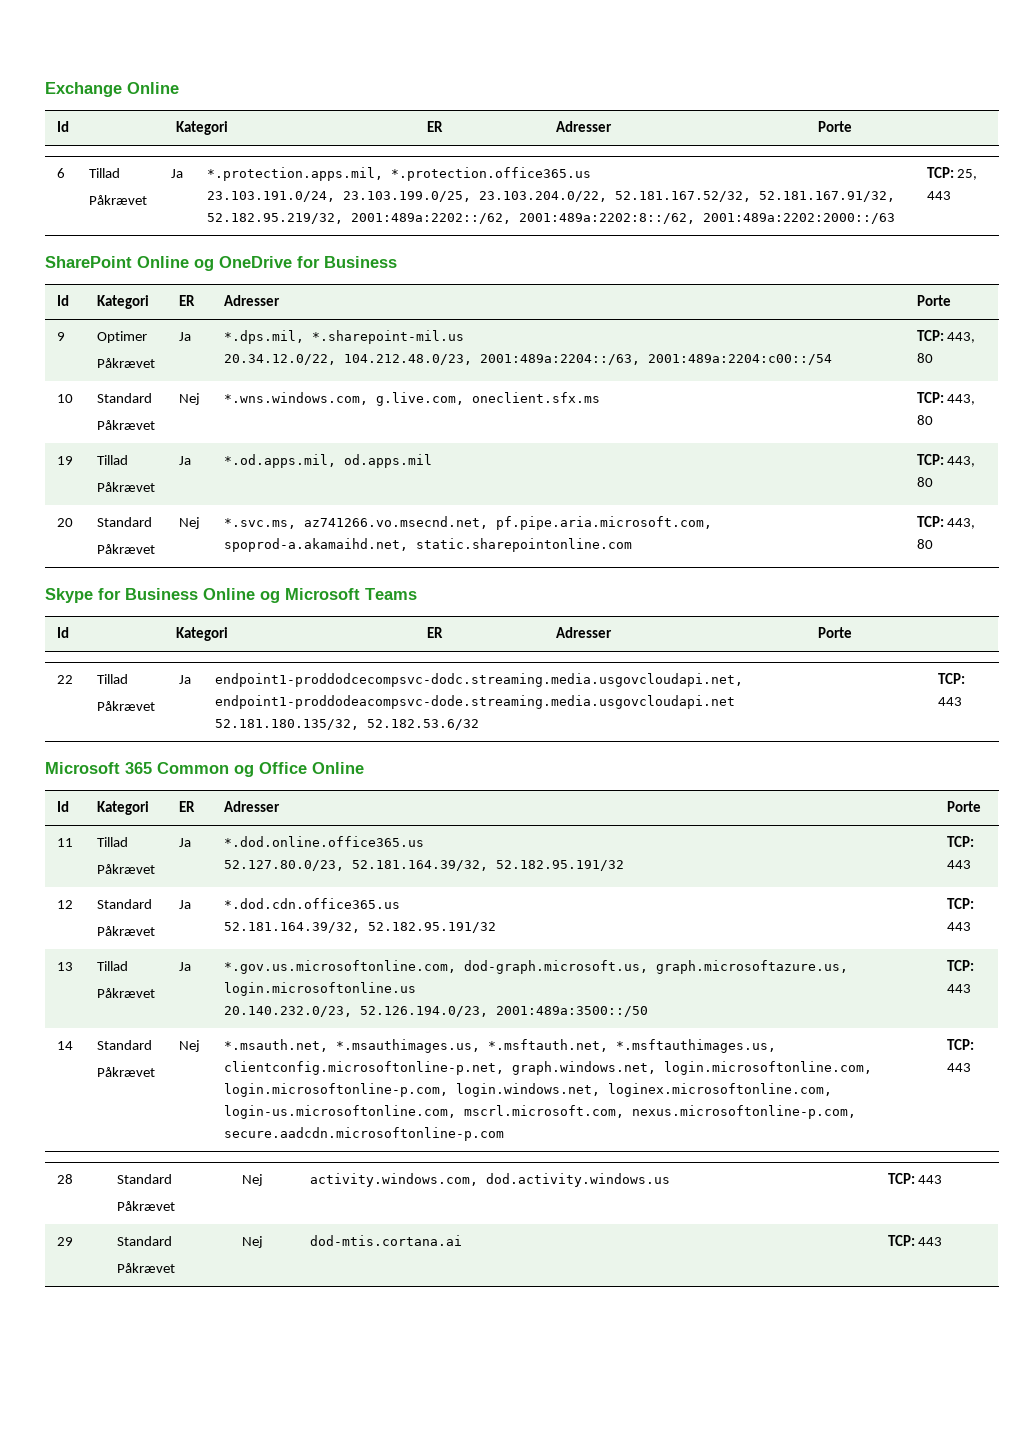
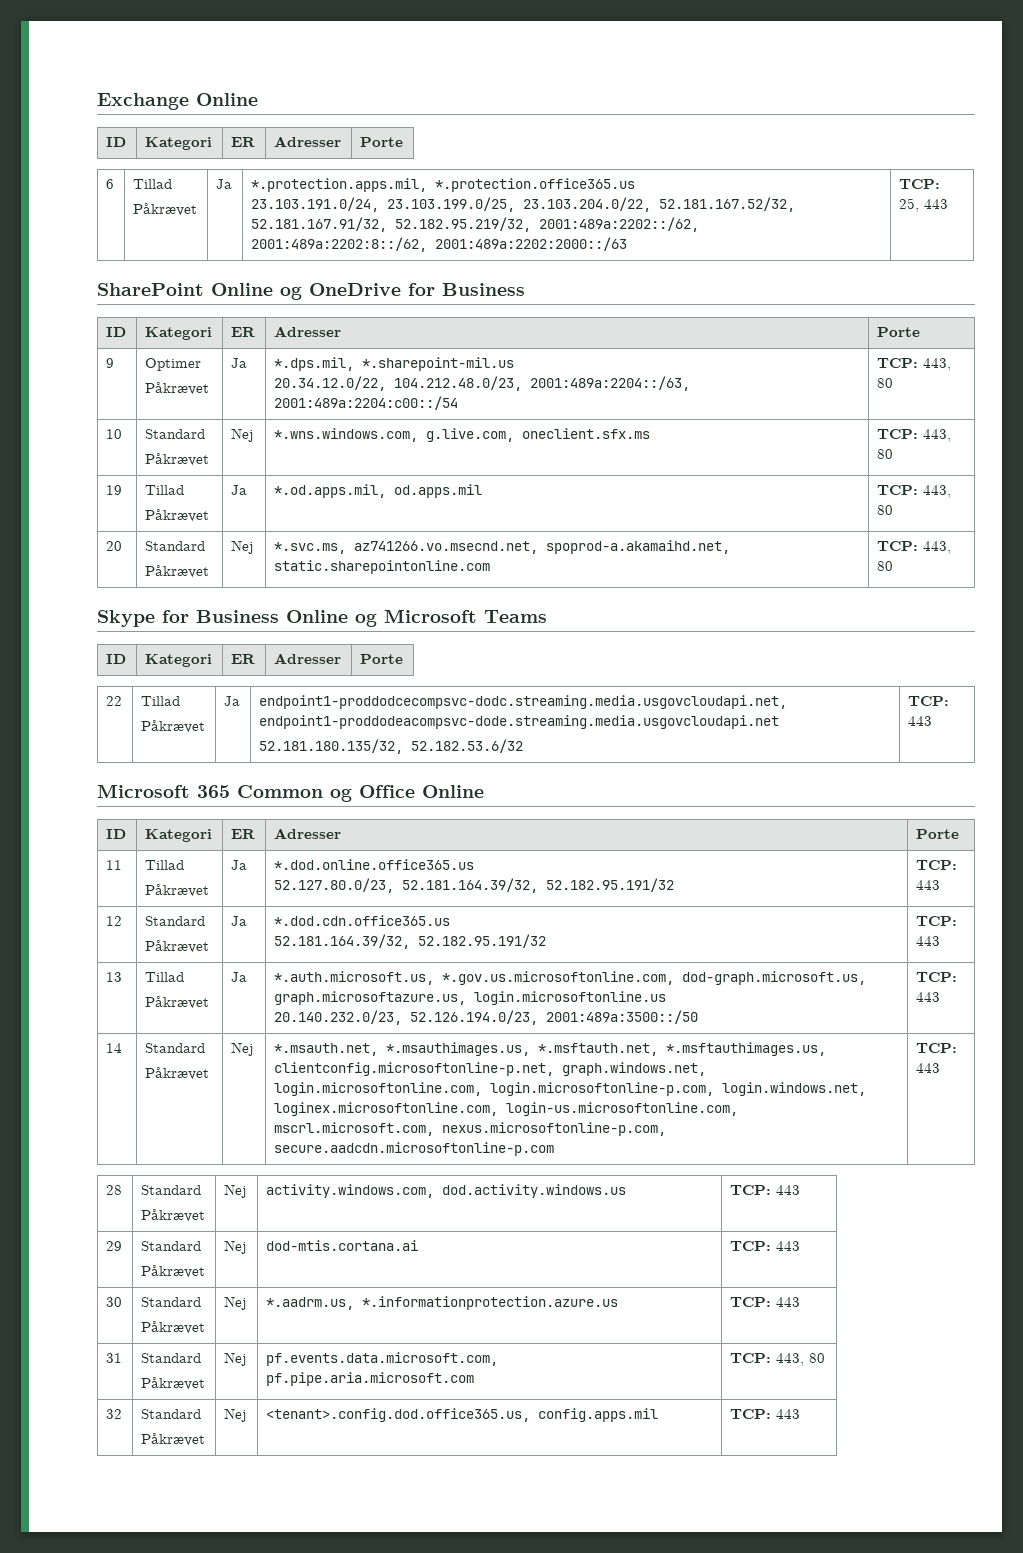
[56,121,69,132] Id -> [106,137,127,147] ID
[56,295,69,306] Id -> [106,327,127,337] ID
[495,516,712,530] pf.pipe.aria.microsoft.com, -> (539, 547) none
[56,627,69,638] Id -> [106,654,127,664] ID
[56,801,69,812] Id -> [106,829,127,839] ID
(191, 966) none -> [274,971,435,985] *.auth.microsoft.us,
(943, 1241) none -> [106,1297,123,1307] [141,1297,202,1307] [141,1321,206,1334] [224,1296,248,1310] [266,1296,619,1310] [730,1297,801,1307] [106,1353,123,1363] [141,1353,202,1363] [141,1377,206,1390] [224,1352,248,1366] [266,1352,499,1366] [266,1372,475,1386] [730,1353,826,1366] [106,1409,123,1419] [141,1409,202,1419] [141,1433,206,1446] [224,1408,248,1422] [266,1408,659,1422] [730,1409,801,1419] // 30 | Standard // Påkrævet | Nej | *.aadrm.us, *.informationprotection.azure.us | TCP: 443 // 31 | Standard // Påkrævet | Nej | pf.events.data.microsoft.com, pf.pipe.aria.microsoft.com | TCP: 443, 80 // 32 | Standard // Påkrævet | Nej | <tenant>.config.dod.office365.us, config.apps.mil | TCP: 443

